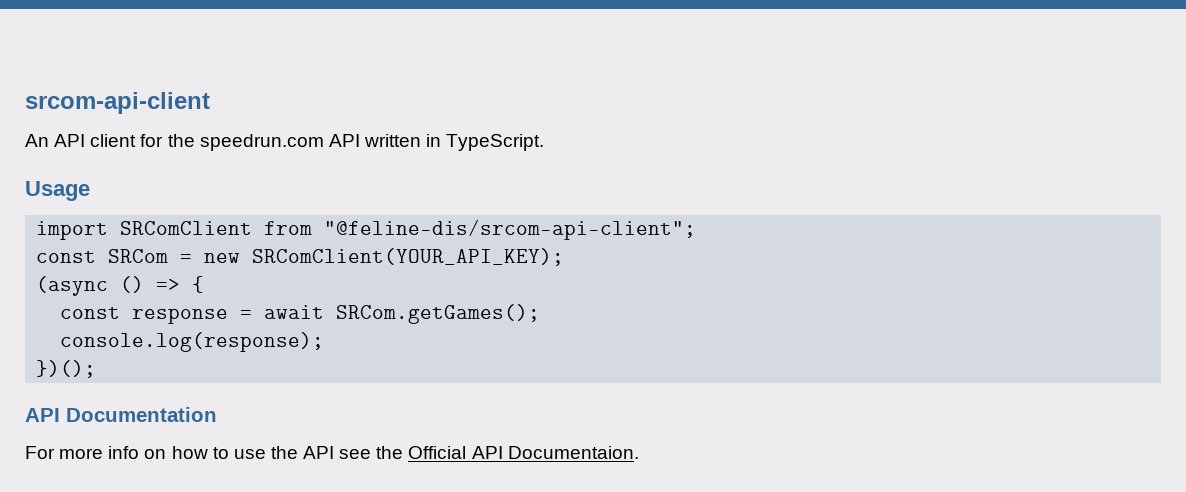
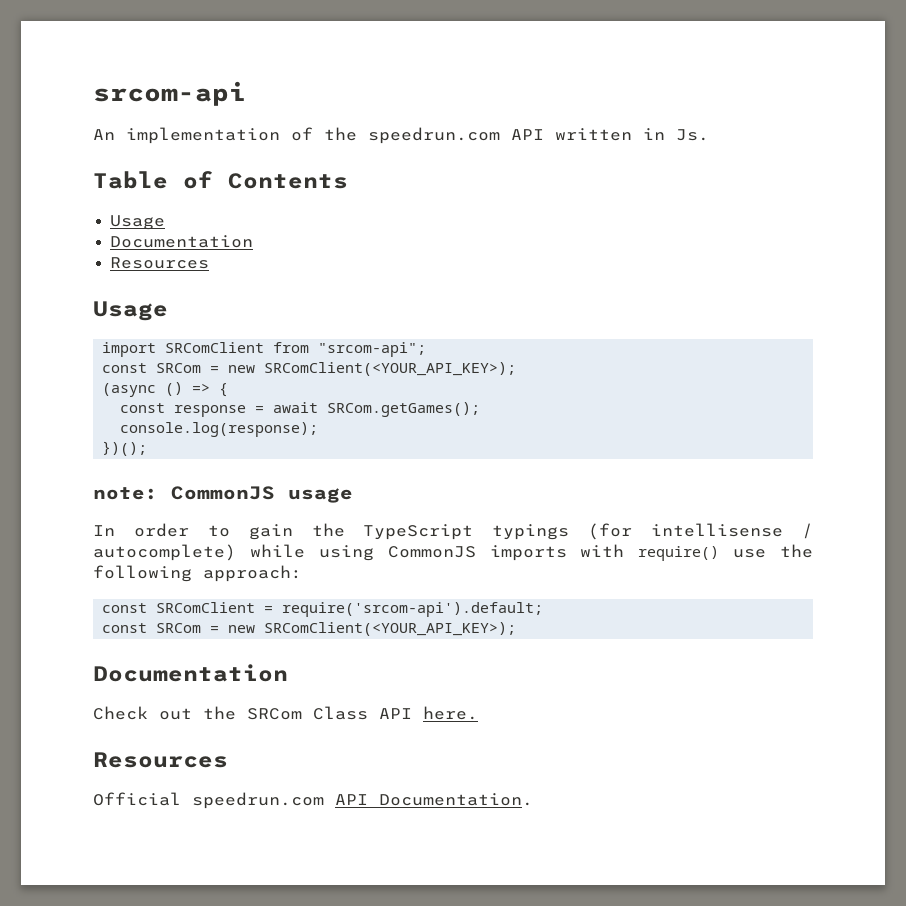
[25,92,210,114] srcom-api-client -> [93,81,246,106] srcom-api
[54,134,164,147] API client for -> [126,127,313,144] implementation of
[446,134,545,151] TypeScript. -> [676,129,709,141] [93,171,348,189] [110,215,166,230] [110,235,254,248] [110,257,210,269] Js. // Table of Contents // Usage // Documentation // Resources
[324,219,697,240] [36,248,565,266] "@feline-dis/srcom-api-client"; // const SRCom = new SRComClient(YOUR_API_KEY); -> [318,342,427,357] [102,362,517,376] "srcom-api"; // const SRCom = new SRComClient(<YOUR_API_KEY>);
[25,407,217,422] [25,446,639,459] API Documentation // For more info on how to use the API see the Official API Documentaion. -> [93,486,353,503] [93,523,814,540] [93,544,813,561] [93,565,302,582] [102,602,544,617] [102,622,517,636] [93,664,288,682] [93,706,478,720] [93,752,228,768] [93,792,533,809] note: CommonJS usage // In order to gain the TypeScript typings (for intellisense / autocomplete) while using CommonJS imports with require() use the following approach: // const SRComClient = require('srcom-api').default; // const SRCom = new SRComClient(<YOUR_API_KEY>); // Documentation // Check out the SRCom Class API here. // Resources // Official speedrun.com API Documentation.

